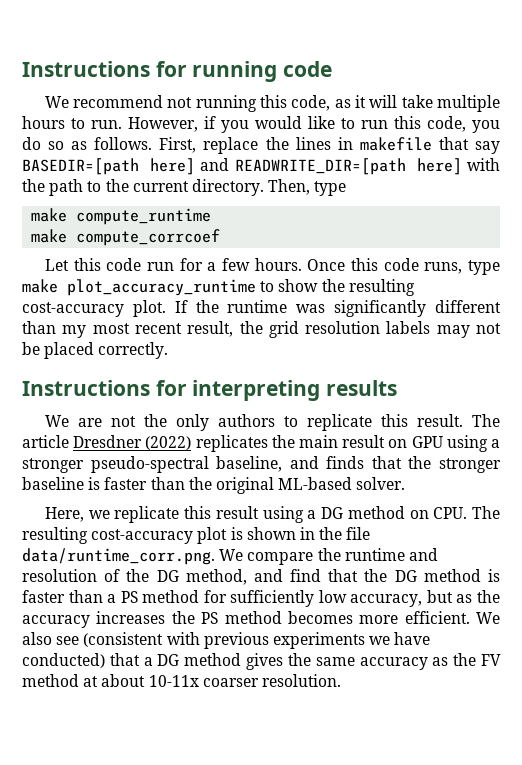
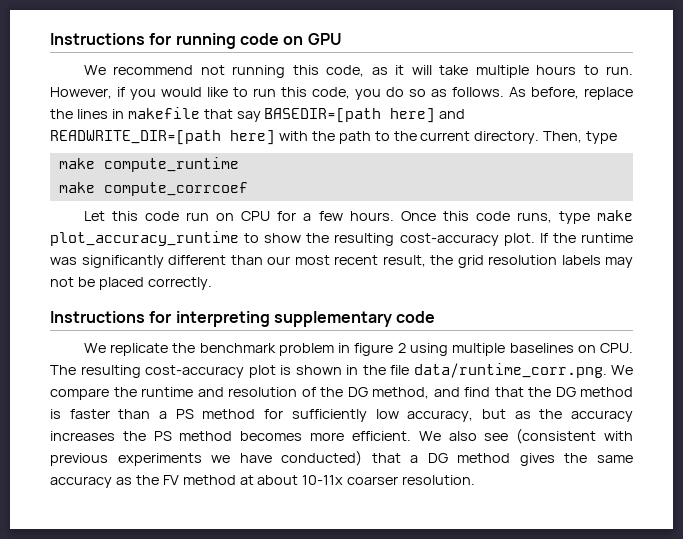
(333, 69) none -> [283,33,342,45] on GPU
[159,137,197,153] First, -> [509,87,579,99] As before,
(174, 266) none -> [216,211,271,221] on CPU
[62,325,87,338] my -> [267,256,290,265] our
[326,380,398,396] [44,414,500,431] [22,435,500,452] [22,456,501,473] [22,477,406,494] [44,506,405,523] results // We are not the only authors to replicate this result. The article Dresdner (2022) replicates the main result on GPU using a stronger pseudo-spectral baseline, and finds that the stronger baseline is faster than the original ML-based solver. // Here, we replicate this result using a DG method -> [273,311,436,327] [83,343,574,356] supplementary code // We replicate the benchmark problem in figure 2 using multiple baselines

